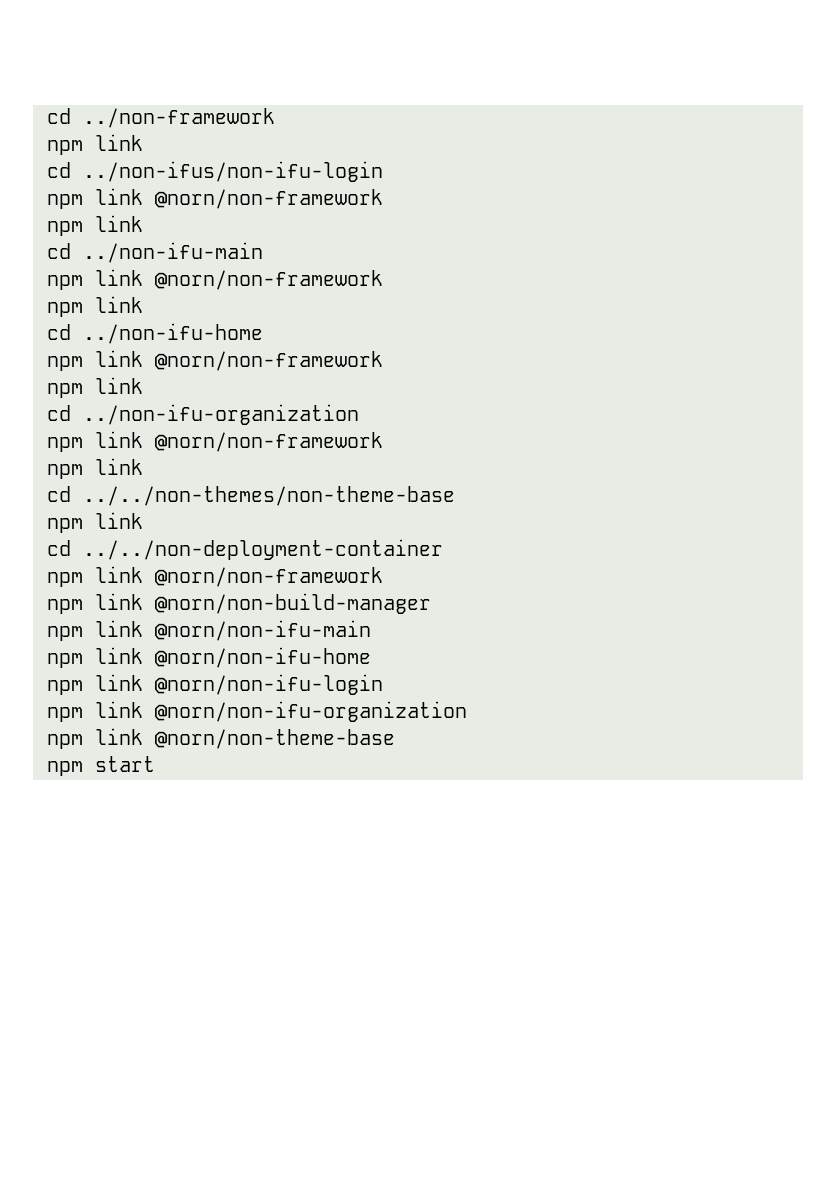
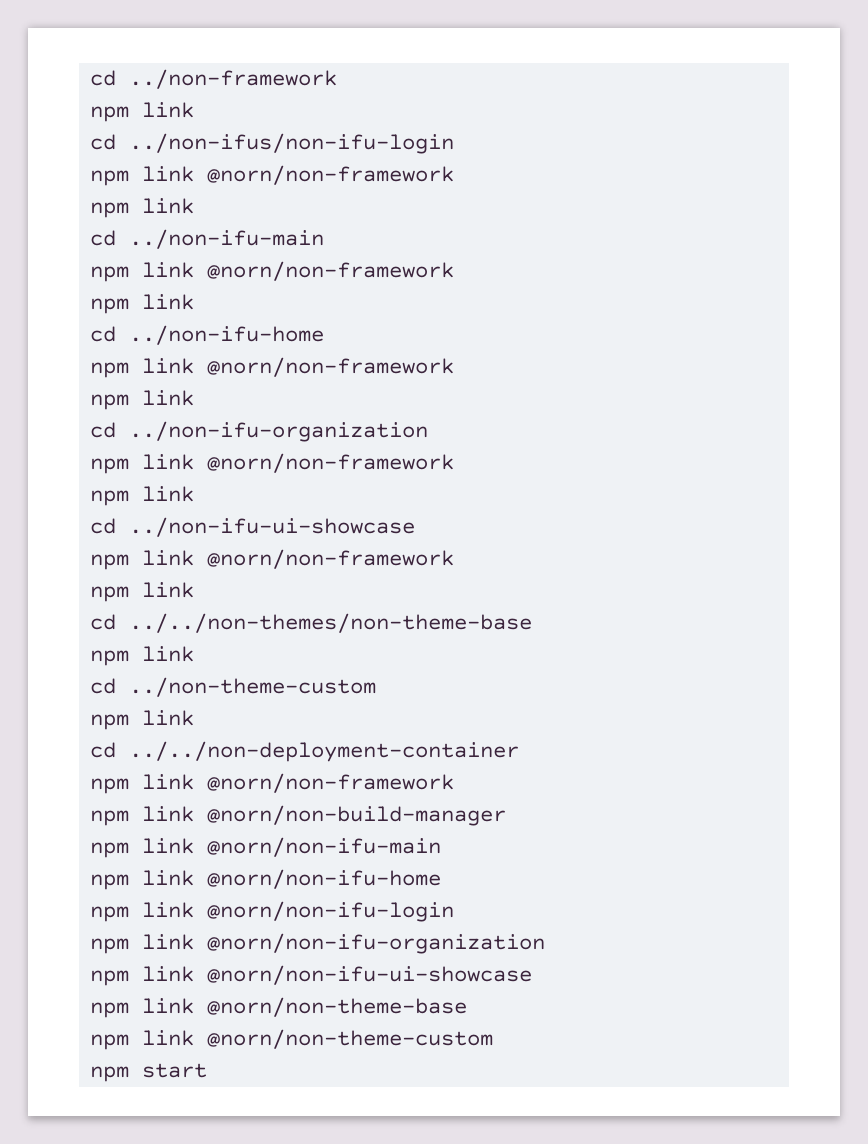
(143, 466) none -> [90,517,416,537] [90,549,455,570] [90,582,195,602] // cd ../non-ifu-ui-showcase // npm link @norn/non-framework // npm link
(143, 520) none -> [90,677,377,697] [90,710,195,730] // cd ../non-theme-custom // npm link
(467, 711) none -> [90,965,533,986] // npm link @norn/non-ifu-ui-showcase
(395, 739) none -> [90,1029,494,1050] // npm link @norn/non-theme-custom

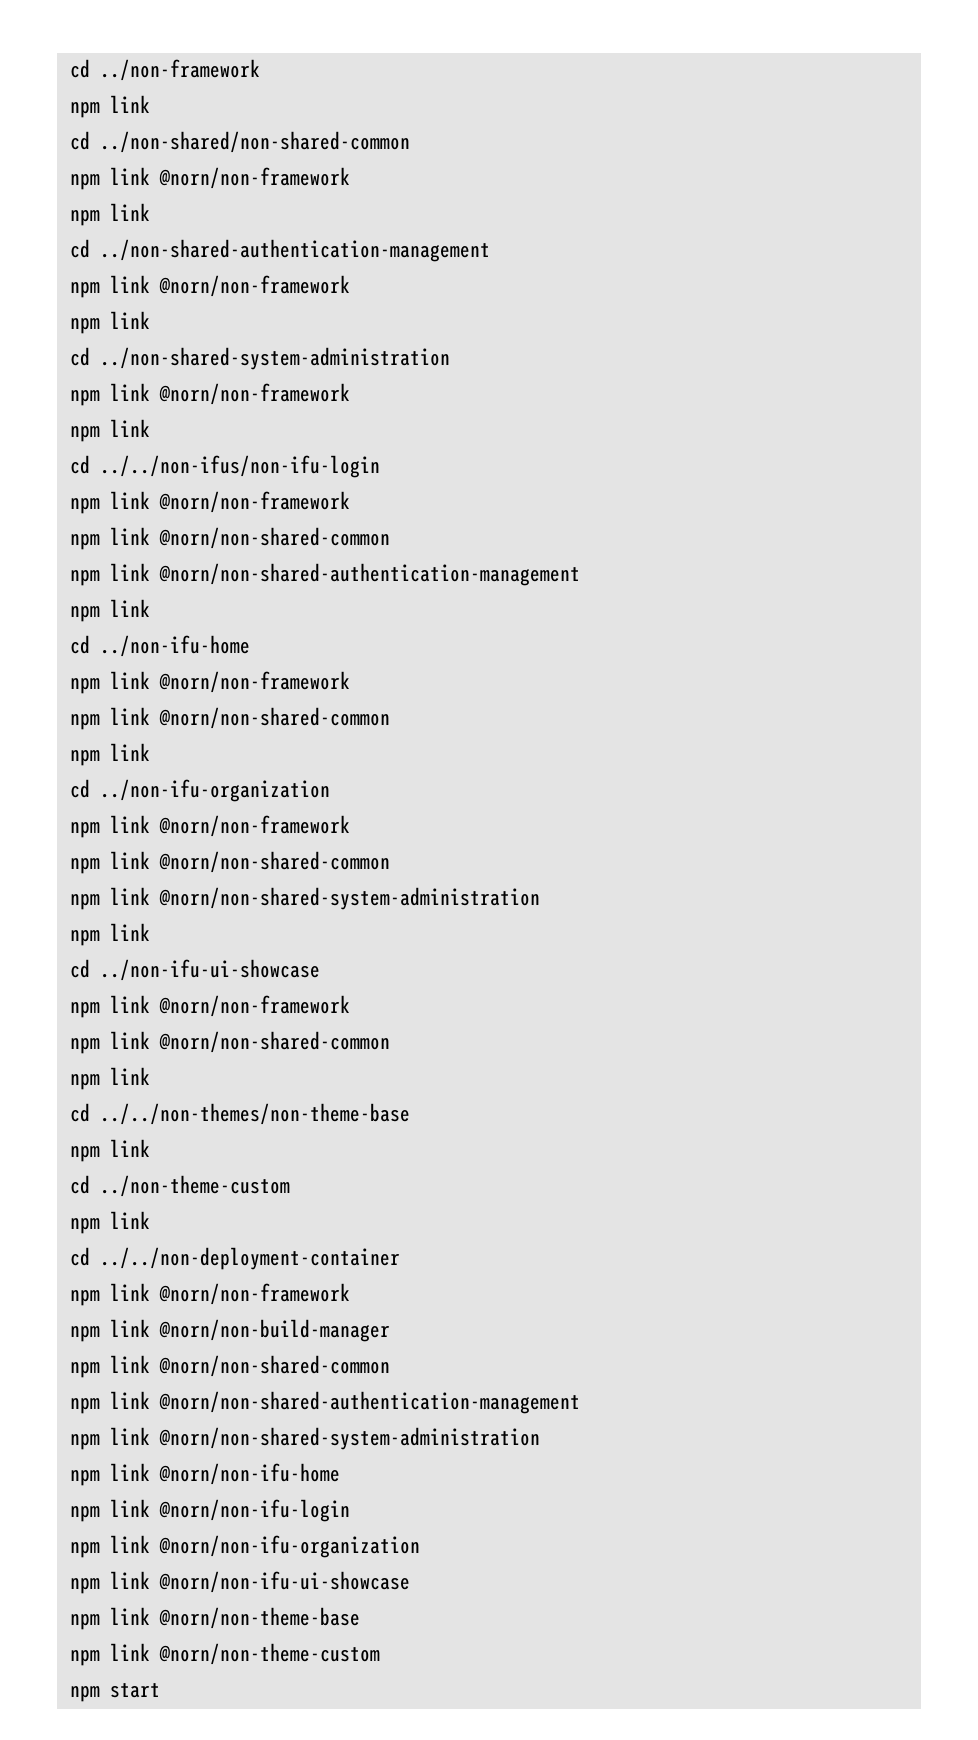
[129,133,455,154] [90,165,455,186] [90,198,195,218] [90,229,325,249] [90,261,455,282] [90,294,195,314] ../non-ifus/non-ifu-login // npm link @norn/non-framework // npm link // cd ../non-ifu-main // npm link @norn/non-framework // npm link -> [100,131,411,153] [70,167,351,190] [70,203,151,226] [70,239,491,262] [70,275,351,298] [70,311,151,334] [70,347,451,370] [70,383,351,406] [70,419,151,442] [70,455,381,478] [70,491,351,514] [70,527,391,550] [70,563,581,586] [70,599,151,622] ../non-shared/non-shared-common // npm link @norn/non-framework // npm link // cd ../non-shared-authentication-management // npm link @norn/non-framework // npm link // cd ../non-shared-system-administration // npm link @norn/non-framework // npm link // cd ../../non-ifus/non-ifu-login // npm link @norn/non-framework // npm link @norn/non-shared-common // npm link @norn/non-shared-authentication-management // npm link
(455, 367) none -> [70,707,391,730] // npm link @norn/non-shared-common
(455, 463) none -> [70,851,391,874] [70,887,541,910] // npm link @norn/non-shared-common // npm link @norn/non-shared-system-administration
(455, 559) none -> [70,1031,391,1054] // npm link @norn/non-shared-common
[207,837,442,857] @norn/non-ifu-main -> [159,1355,391,1377] [70,1391,581,1414] [70,1427,541,1450] @norn/non-shared-common // npm link @norn/non-shared-authentication-management // npm link @norn/non-shared-system-administration

